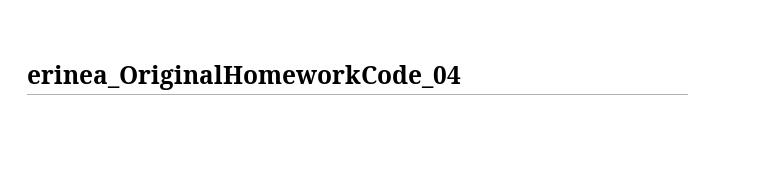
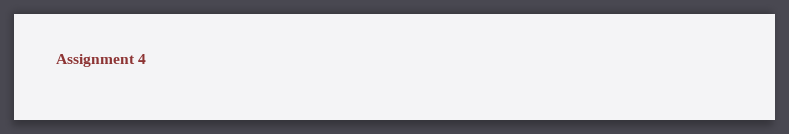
[27,65,461,90] erinea_OriginalHomeworkCode_04 -> [56,54,147,67] Assignment 4

